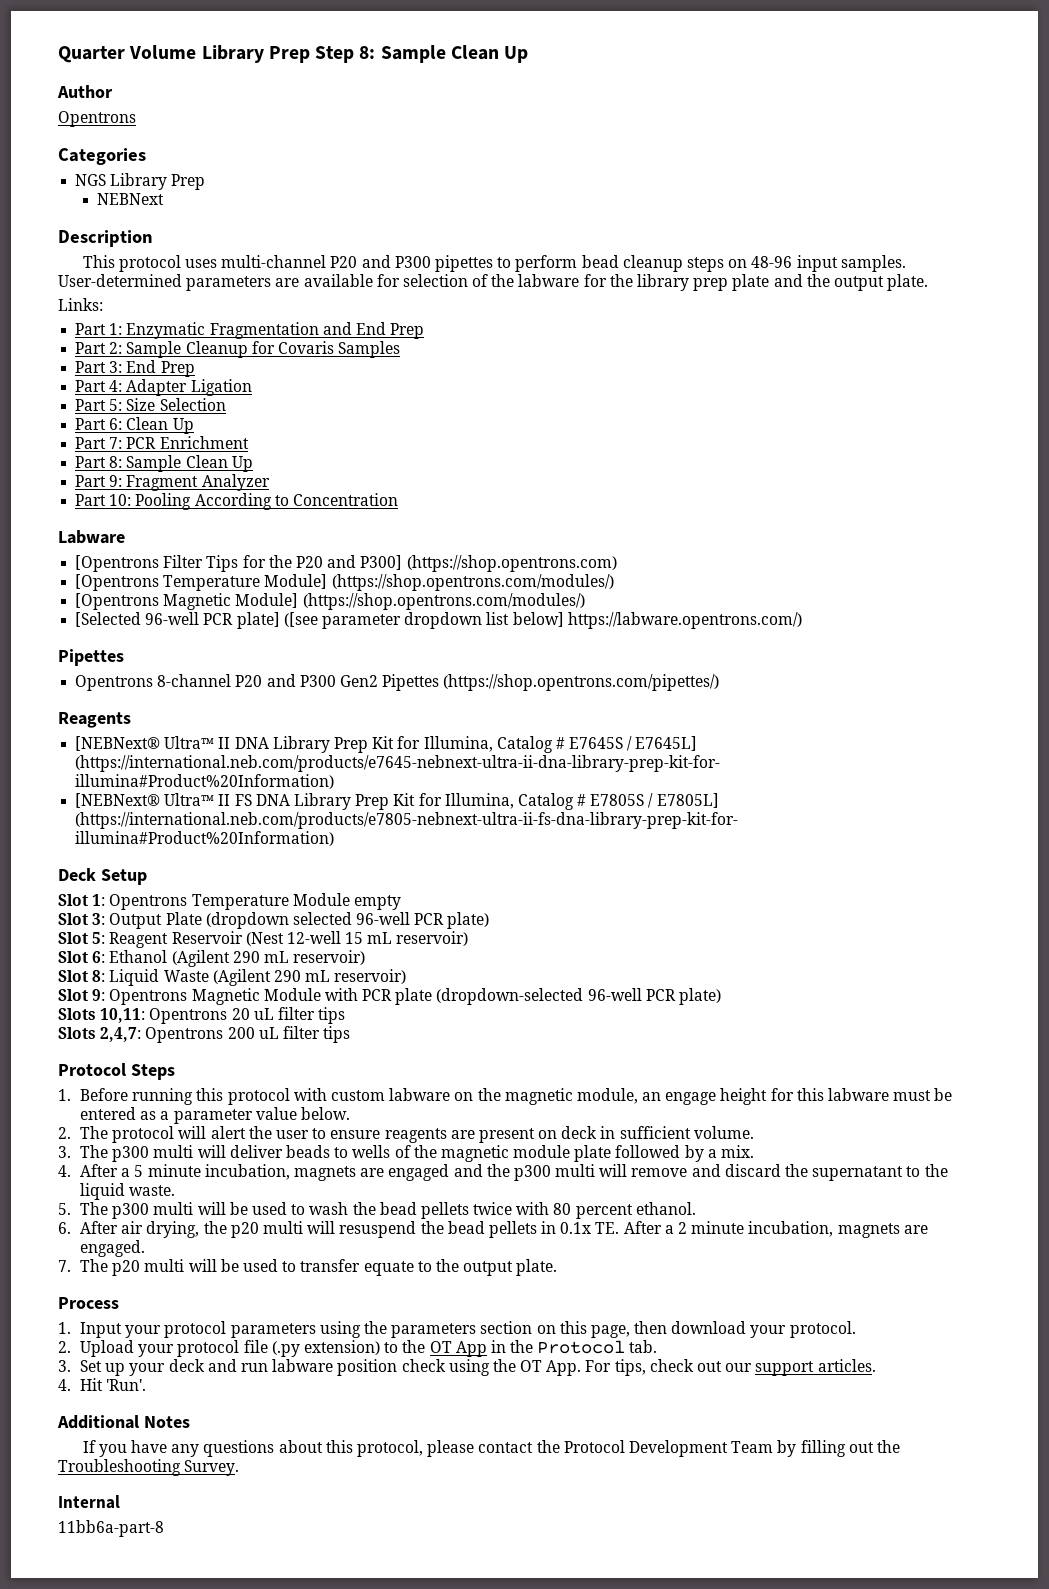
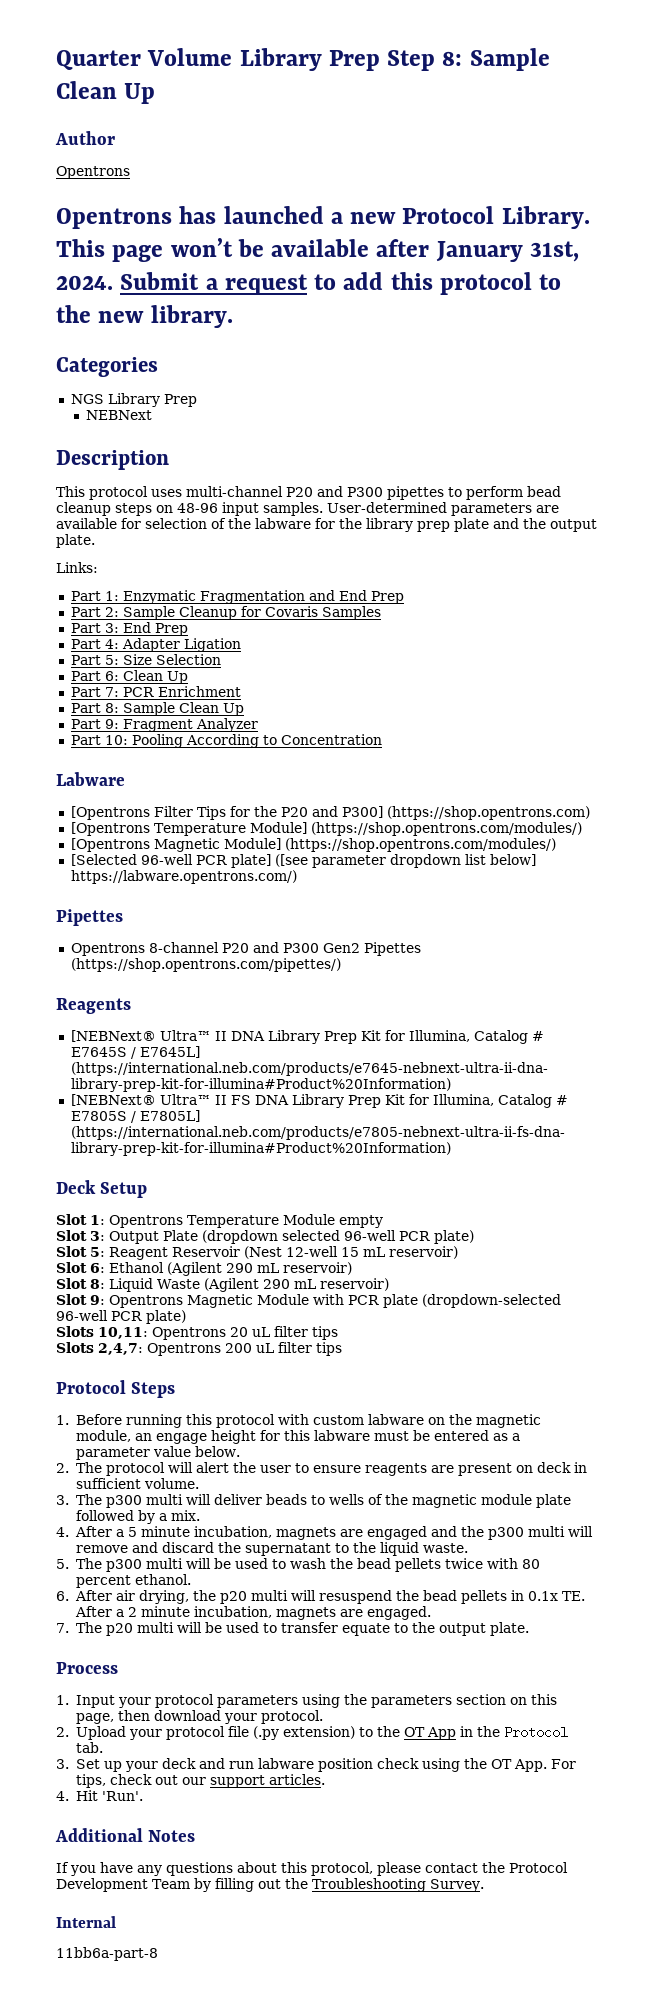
(136, 119) none -> [56,206,590,229] [56,238,580,262] [56,272,562,295] [56,305,233,328] // Opentrons has launched a new Protocol Library. This page won’t be available after January 31st, 2024. Submit a request to add this protocol to the new library.

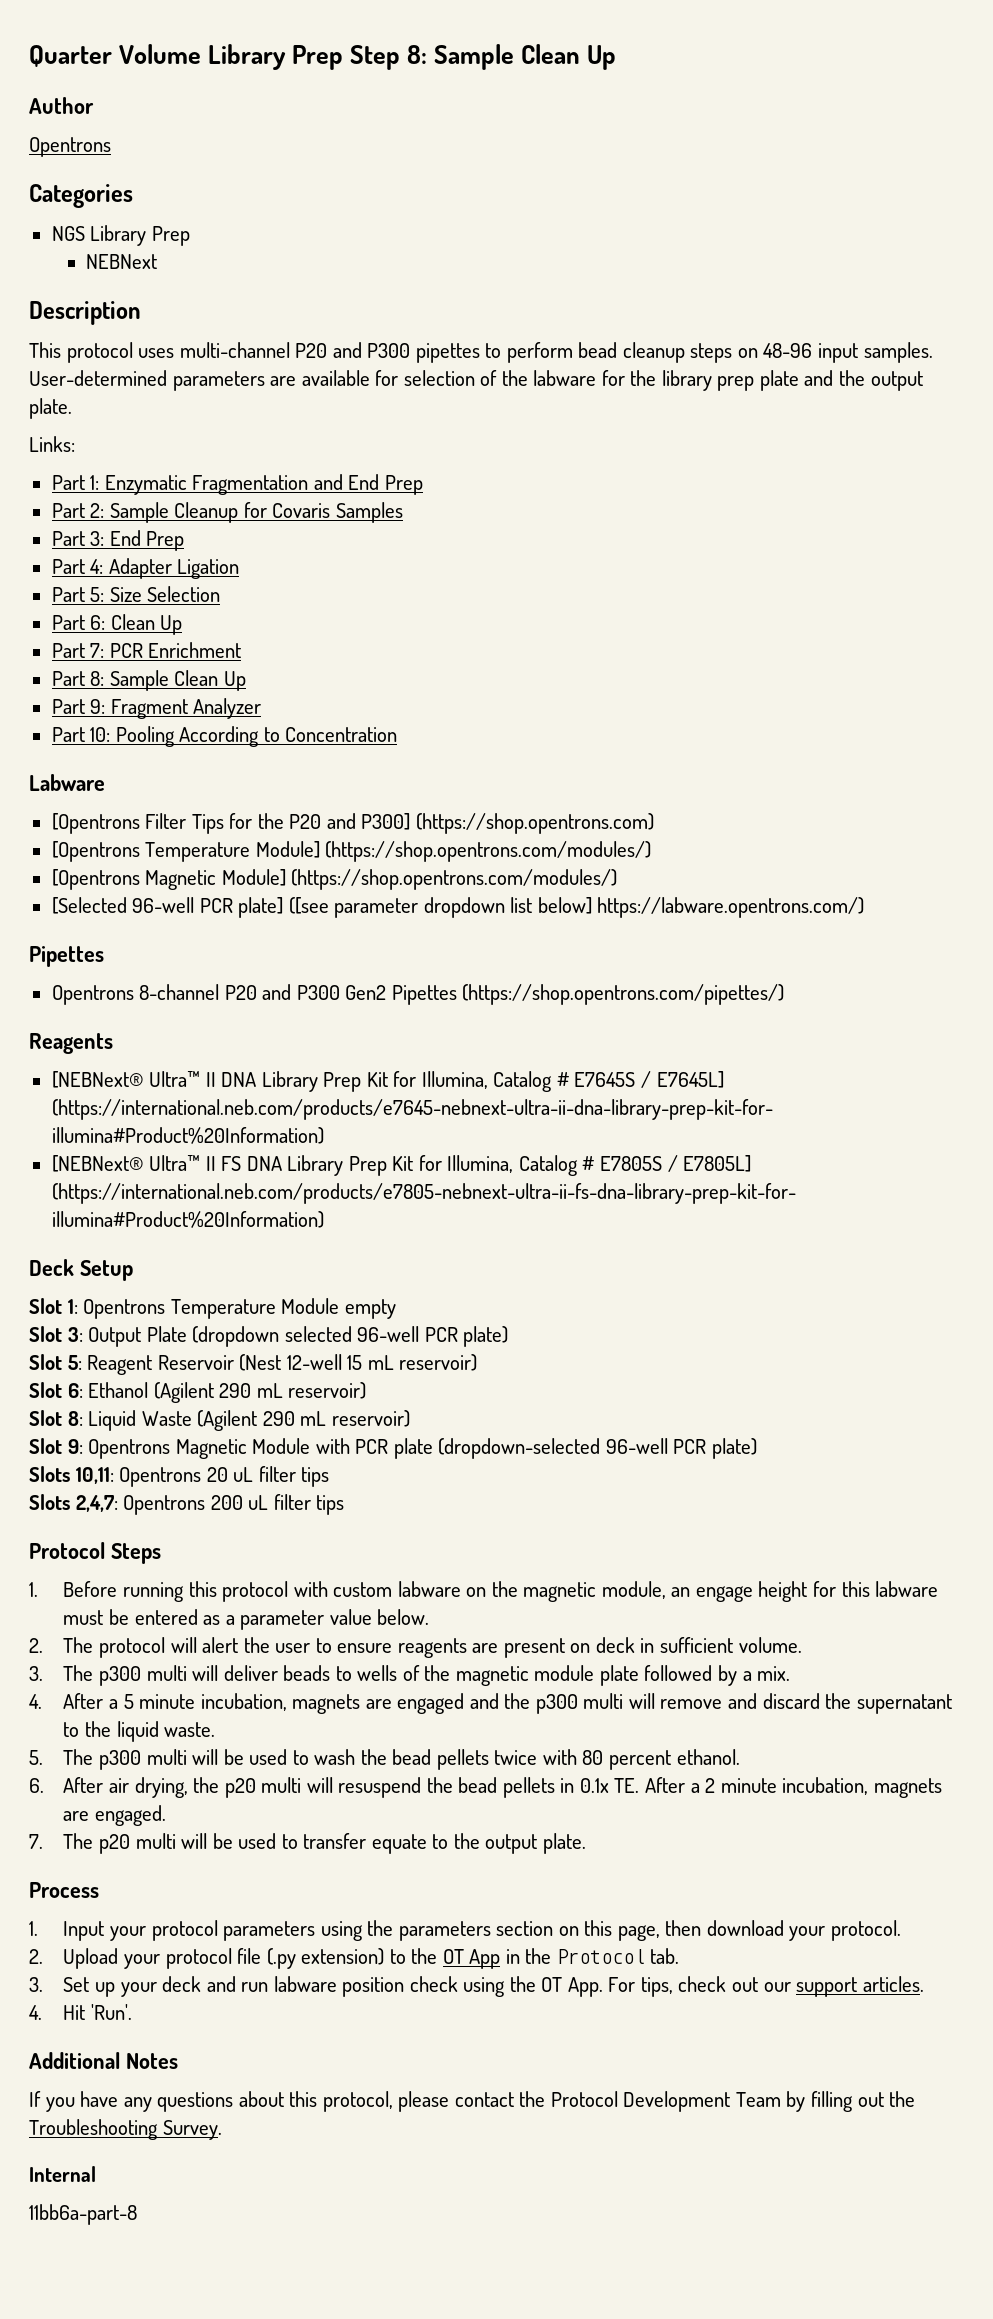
[56,206,590,229] [56,238,580,262] [56,272,562,295] [56,305,233,328] // Opentrons has launched a new Protocol Library. This page won’t be available after January 31st, 2024. Submit a request to add this protocol to the new library. -> (111, 147) none

